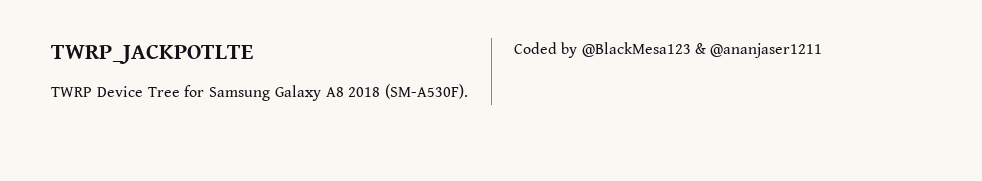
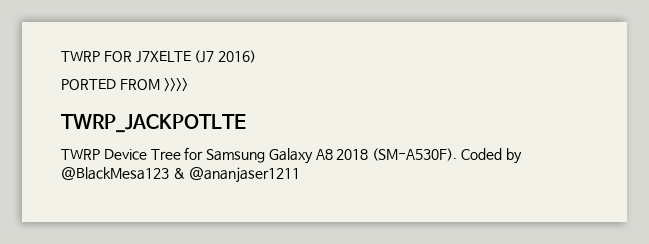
(51, 54) none -> [61,50,257,63] [61,78,188,92] TWRP FOR J7XELTE (J7 2016) // PORTED FROM >>>> //

